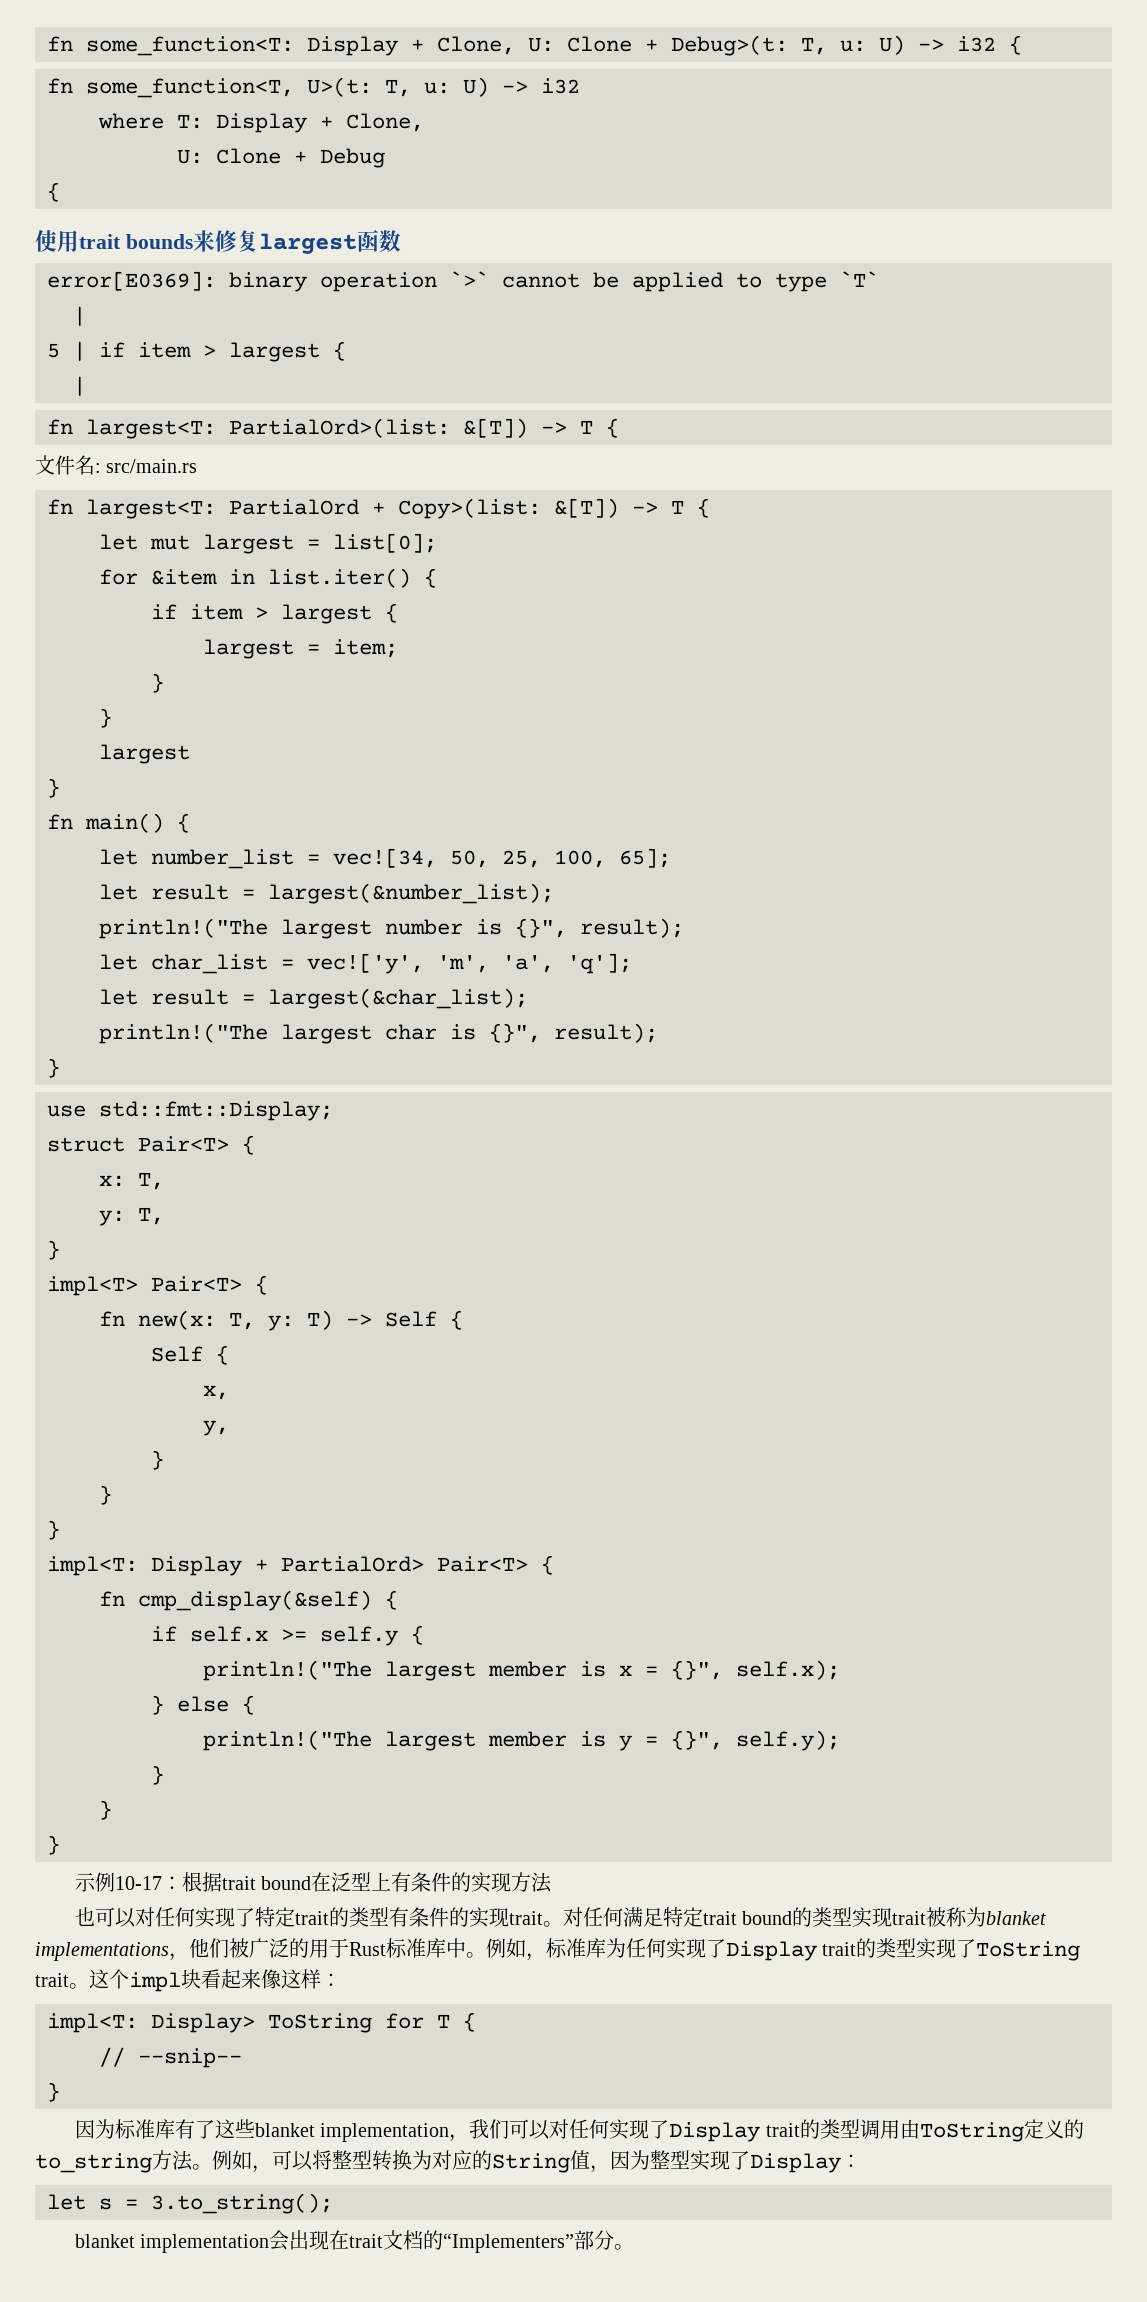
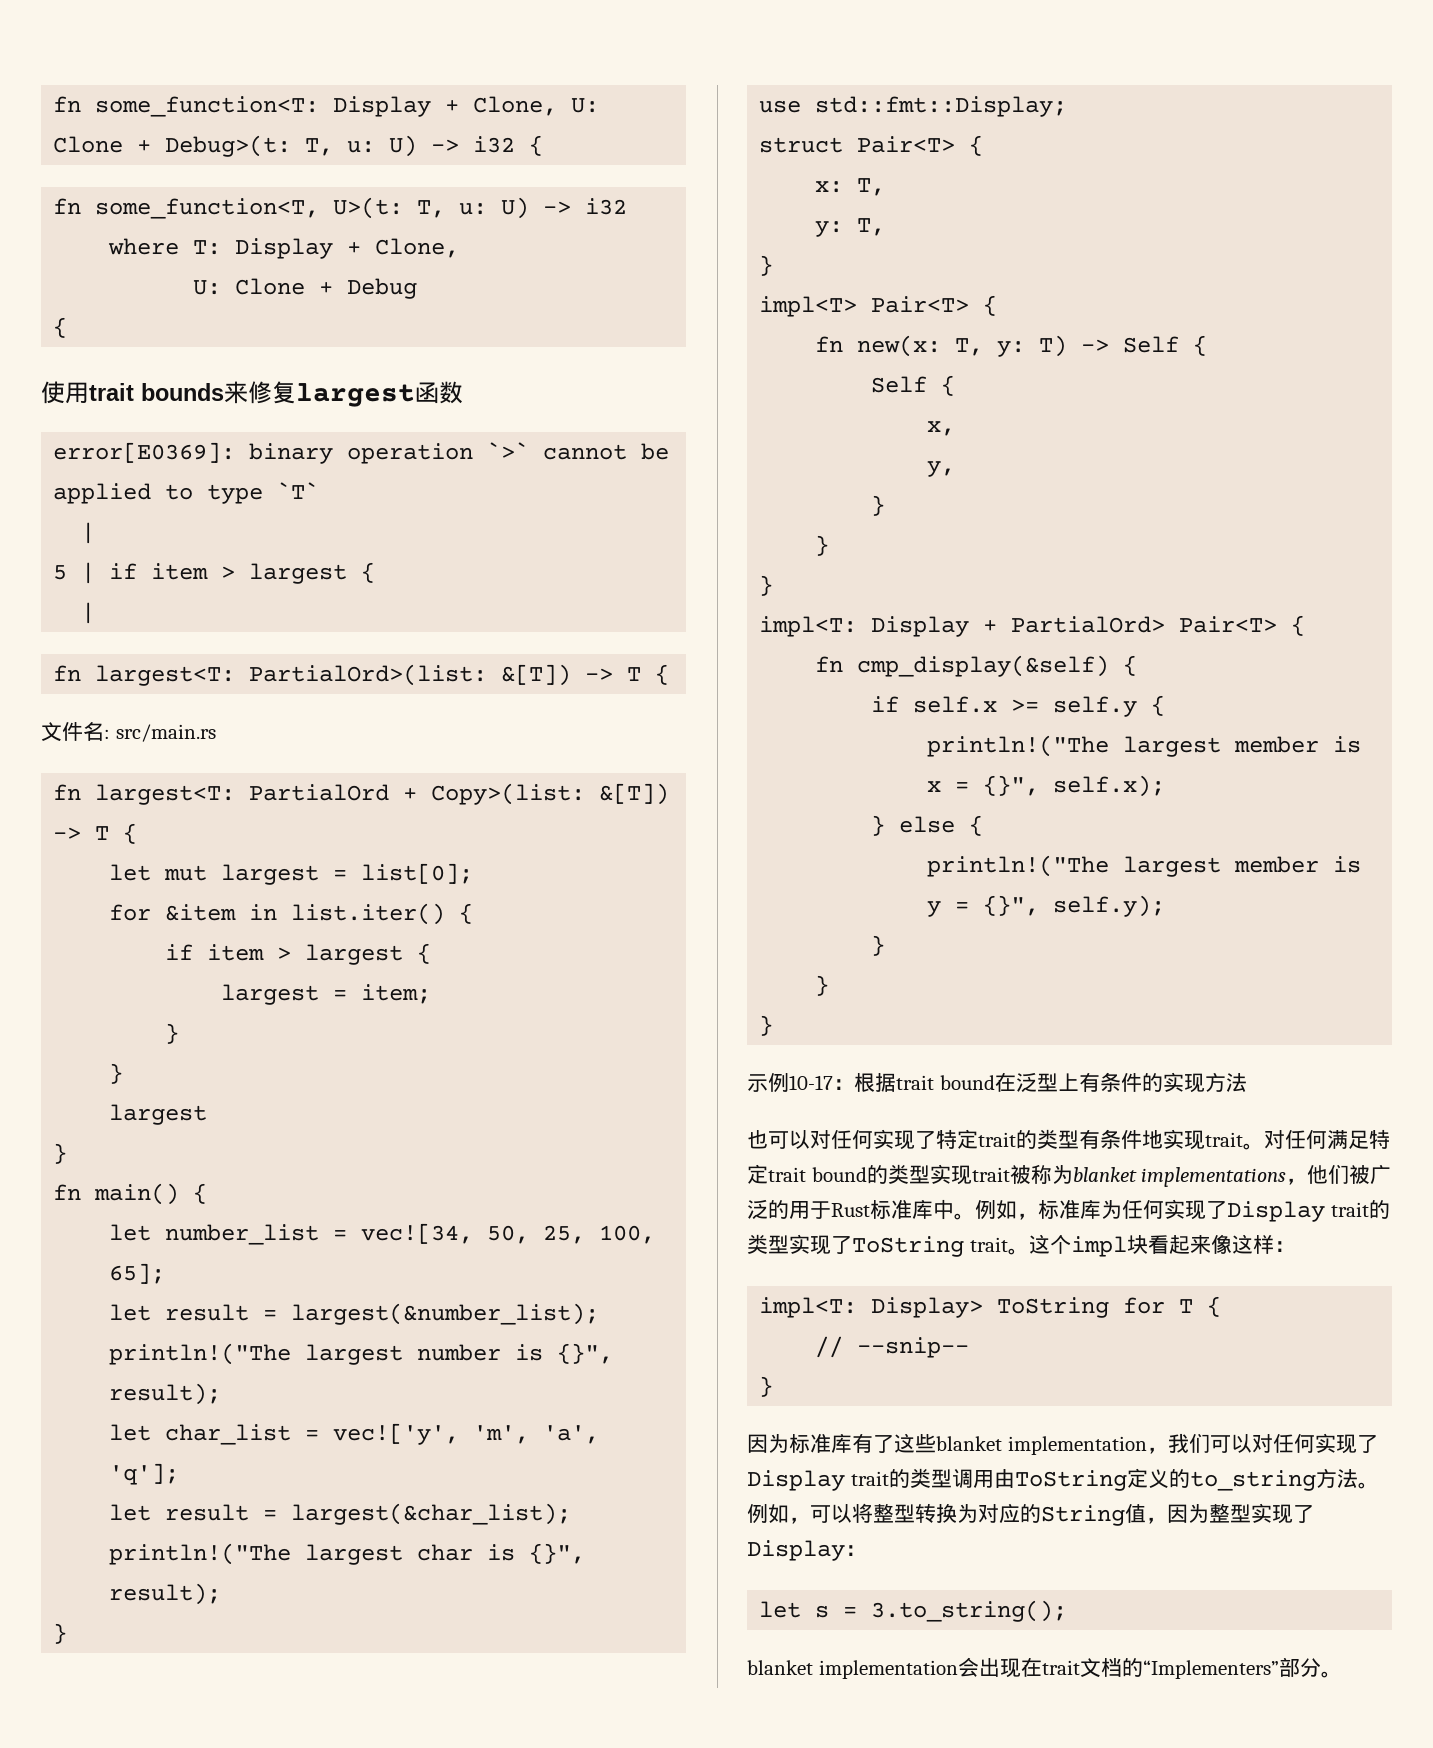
[448,1907,469,1927] 的 -> [1142,1130,1163,1149] 地

